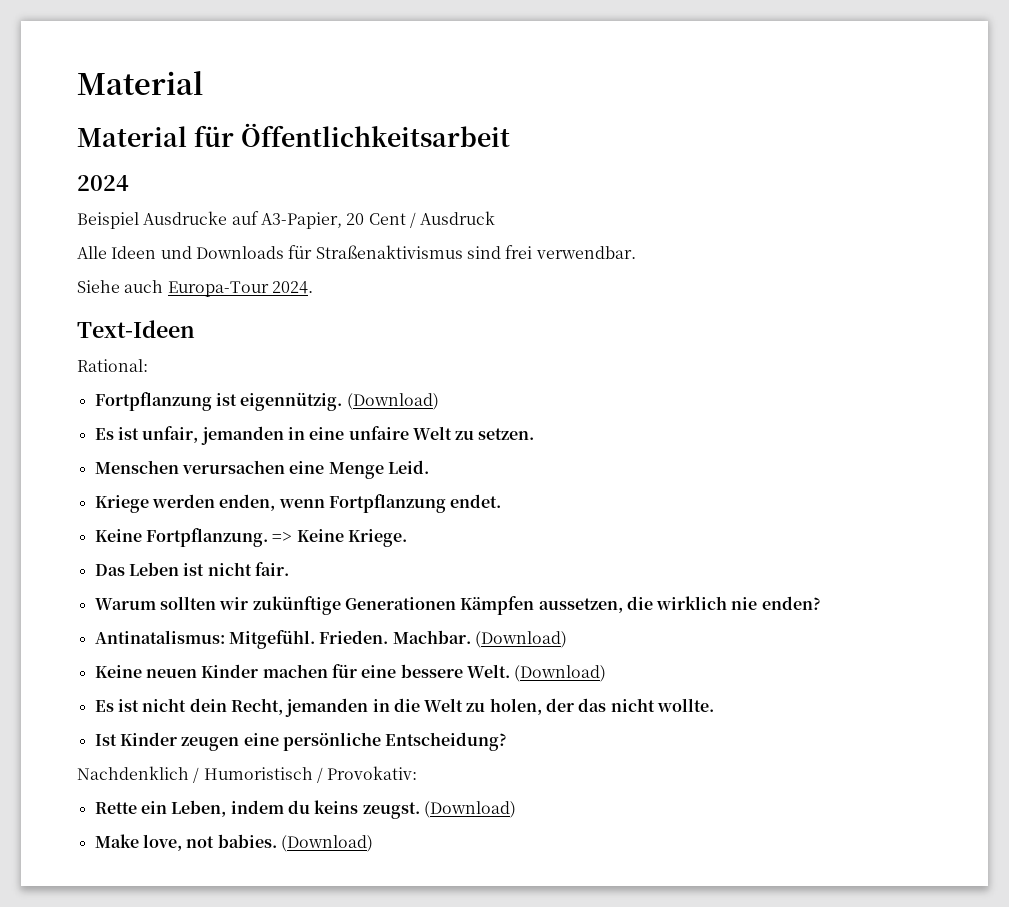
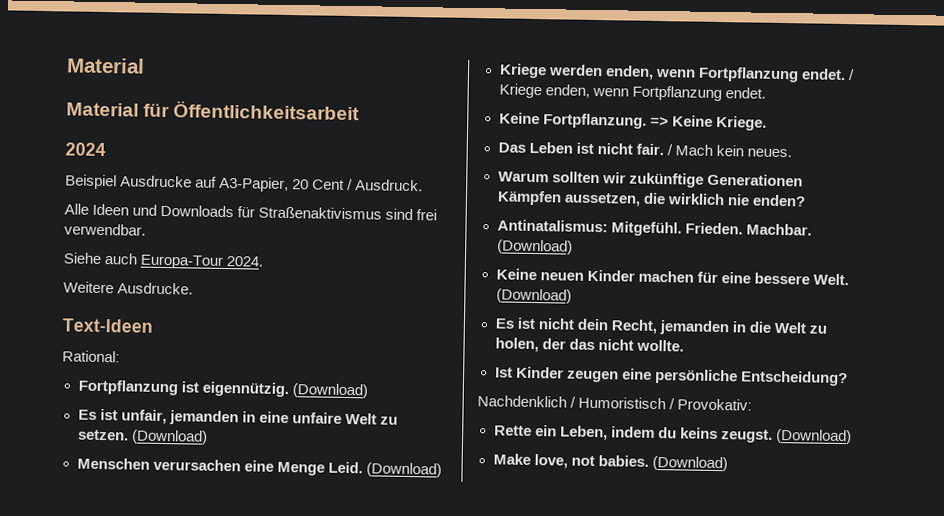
[420,211,496,225] Ausdruck -> [355,179,424,192] Ausdruck.
(313, 287) none -> [63,281,194,295] // Weitere Ausdrucke.
(535, 434) none -> [130,429,208,445] (Download)
(429, 467) none -> [365,462,442,478] (Download)
(502, 501) none -> [847,69,855,81] [498,83,766,102] / Kriege enden, wenn Fortpflanzung endet.
(289, 569) none -> [666,144,792,158] / Mach kein neues.

